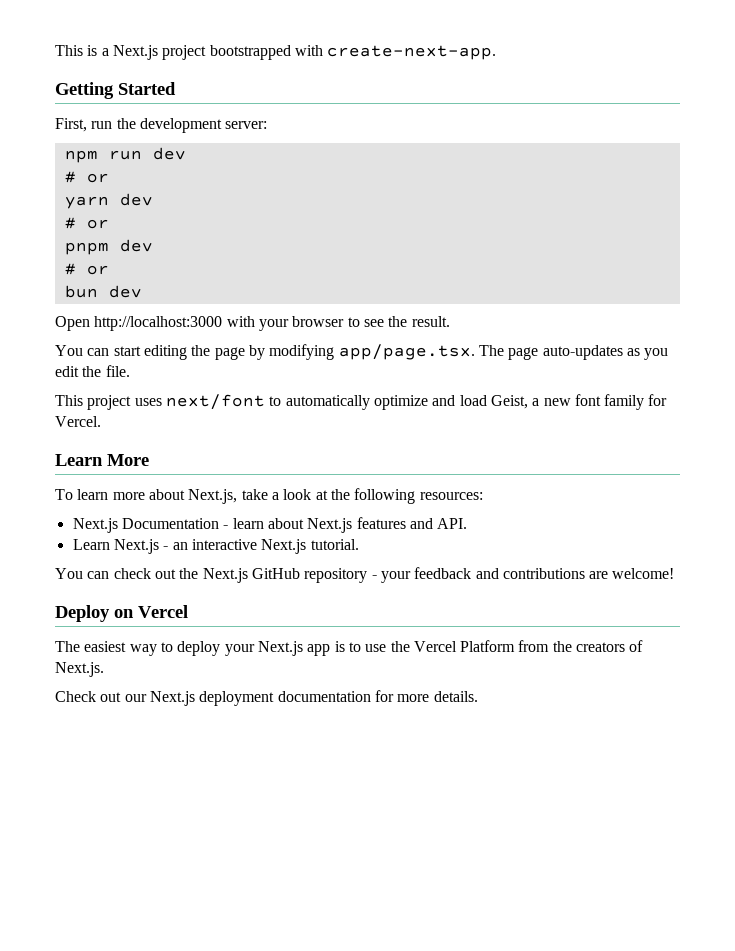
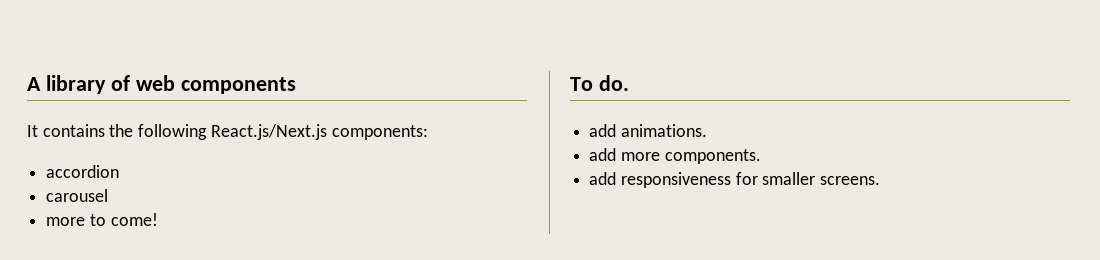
[55,45,497,60] [55,82,176,99] [55,118,268,133] [64,147,186,163] [64,171,109,183] [64,193,153,209] [64,217,109,229] [64,239,153,255] [64,263,109,275] [64,285,142,298] [55,316,450,331] [55,344,669,360] [55,365,130,377] [55,394,668,410] [55,416,101,427] [55,454,149,466] [55,488,483,504] [72,517,468,533] [72,539,359,554] [55,567,675,583] [55,605,188,622] [55,640,644,656] [55,662,104,677] [55,690,478,706] This is a Next.js project bootstrapped with create-next-app. // Getting Started // First, run the development server: // npm run dev // # or // yarn dev // # or // pnpm dev // # or // bun dev // Open http://localhost:3000 with your browser to see the result. // You can start editing the page by modifying app/page.tsx. The page auto-updates as you edit the file. // This project uses next/font to automatically optimize and load Geist, a new font family for Vercel. // Learn More // To learn more about Next.js, take a look at the following resources: // Next.js Documentation - learn about Next.js features and API. // Learn Next.js - an interactive Next.js tutorial. // You can check out the Next.js GitHub repository - your feedback and contributions are welcome! // Deploy on Vercel // The easiest way to deploy your Next.js app is to use the Vercel Platform from the creators of Next.js. // Check out our Next.js deployment documentation for more details. -> [27,75,296,94] [27,124,428,140] [46,165,120,178] [46,189,109,202] [46,213,158,226] [570,75,629,91] [589,124,707,137] [589,148,761,164] [589,172,881,188] A library of web components // It contains the following React.js/Next.js components: // accordion // carousel // more to come! // To do. // add animations. // add more components. // add responsiveness for smaller screens.

